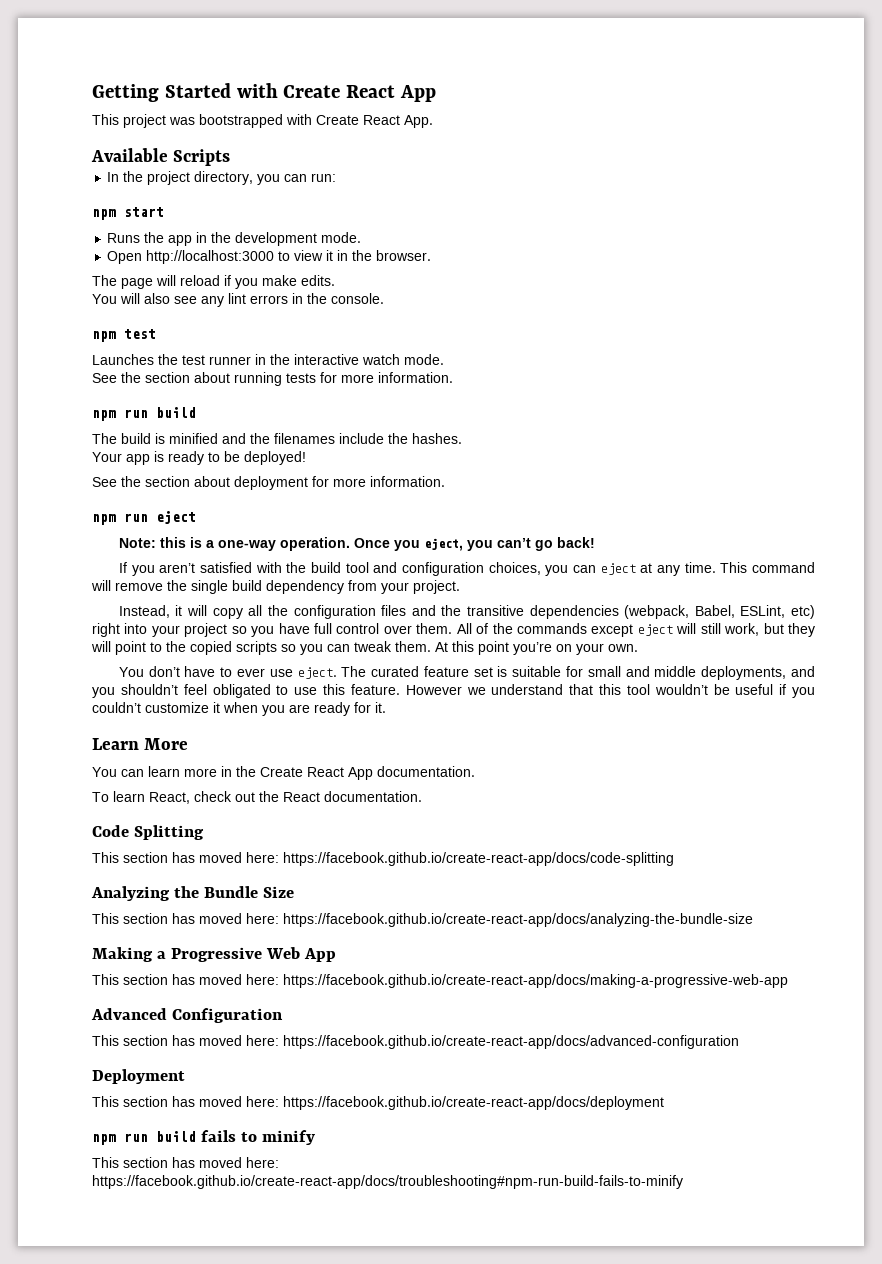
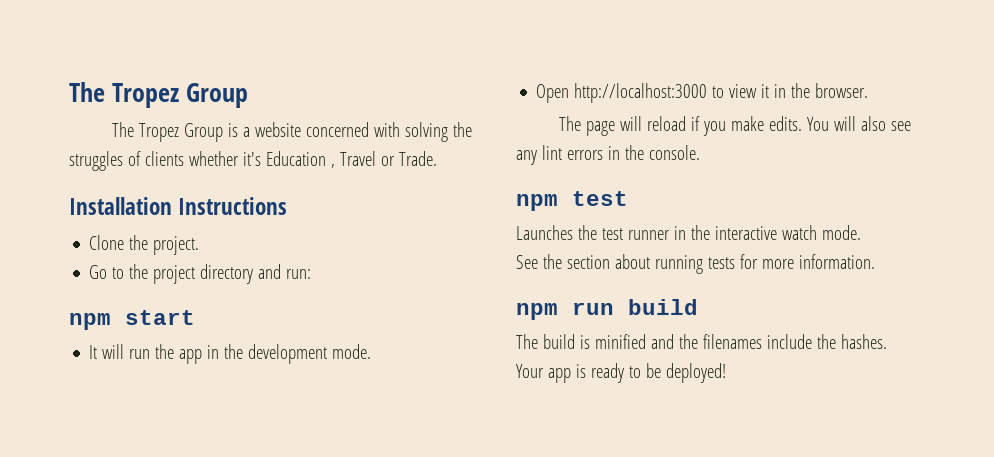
[92,83,437,102] [92,114,433,128] [91,148,231,166] [107,171,308,185] Getting Started with Create React App // This project was bootstrapped with Create React App. // Available Scripts // In the project directory, you can -> [69,82,249,108] [112,122,473,142] [69,151,437,171] [69,197,288,215] [89,235,200,255] [89,264,282,284] The Tropez Group // The Tropez Group is a website concerned with solving the struggles of clients whether it's Education , Travel or Trade. // Installation Instructions // Clone the project. // Go to the project directory and
[107,233,141,243] Runs -> [89,344,151,359] It will run
(335, 280) // -> (803, 123) none
[92,476,445,490] [92,511,196,525] [118,537,595,551] [118,562,815,576] [91,580,460,594] [118,605,815,619] [92,623,816,637] [91,641,638,655] [118,666,815,680] [92,684,816,698] [92,702,386,716] [92,738,189,750] [92,766,475,780] [92,791,422,804] [92,825,204,840] [92,852,674,866] [91,886,294,901] [92,913,753,927] [92,947,336,962] [92,974,788,988] [91,1008,283,1023] [92,1035,739,1049] [92,1069,185,1084] [92,1096,664,1110] [92,1130,315,1145] [92,1157,279,1168] [92,1175,683,1189] // See the section about deployment for more information. // npm run eject // Note: this is a one-way operation. Once you eject, you can’t go back! // If you aren’t satisfied with the build tool and configuration choices, you can eject at any time. This command will remove the single build dependency from your project. // Instead, it will copy all the configuration files and the transitive dependencies (webpack, Babel, ESLint, etc) right into your project so you have full control over them. All of the commands except eject will still work, but they will point to the copied scripts so you can tweak them. At this point you’re on your own. // You don’t have to ever use eject. The curated feature set is suitable for small and middle deployments, and you shouldn’t feel obligated to use this feature. However we understand that this tool wouldn’t be useful if you couldn’t customize it when you are ready for it. // Learn More // You can learn more in the Create React App documentation. // To learn React, check out the React documentation. // Code Splitting // This section has moved here: https://facebook.github.io/create-react-app/docs/code-splitting // Analyzing the Bundle Size // This section has moved here: https://facebook.github.io/create-react-app/docs/analyzing-the-bundle-size // Making a Progressive Web App // This section has moved here: https://facebook.github.io/create-react-app/docs/making-a-progressive-web-app // Advanced Configuration // This section has moved here: https://facebook.github.io/create-react-app/docs/advanced-configuration // Deployment // This section has moved here: https://facebook.github.io/create-react-app/docs/deployment // npm run build fails to minify // This section has moved here: https://facebook.github.io/create-react-app/docs/troubleshooting#npm-run-build-fails-to-minify -> (726, 373) none

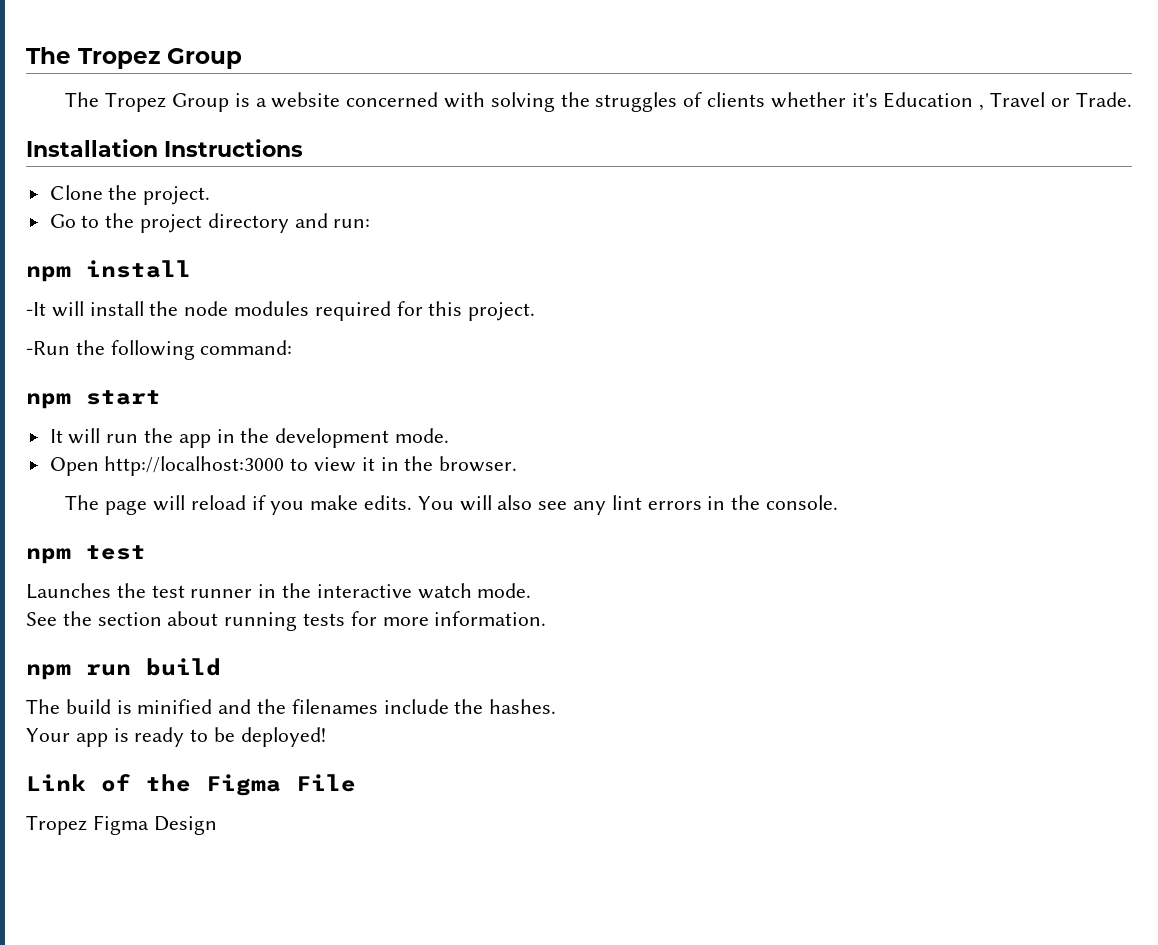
(312, 274) none -> [26,260,191,282] [26,301,536,321] [26,340,293,360] // npm install // -It will install the node modules required for this project. // -Run the following command:
(726, 373) none -> [26,774,356,796] [26,815,217,835] // Link of the Figma File // Tropez Figma Design

